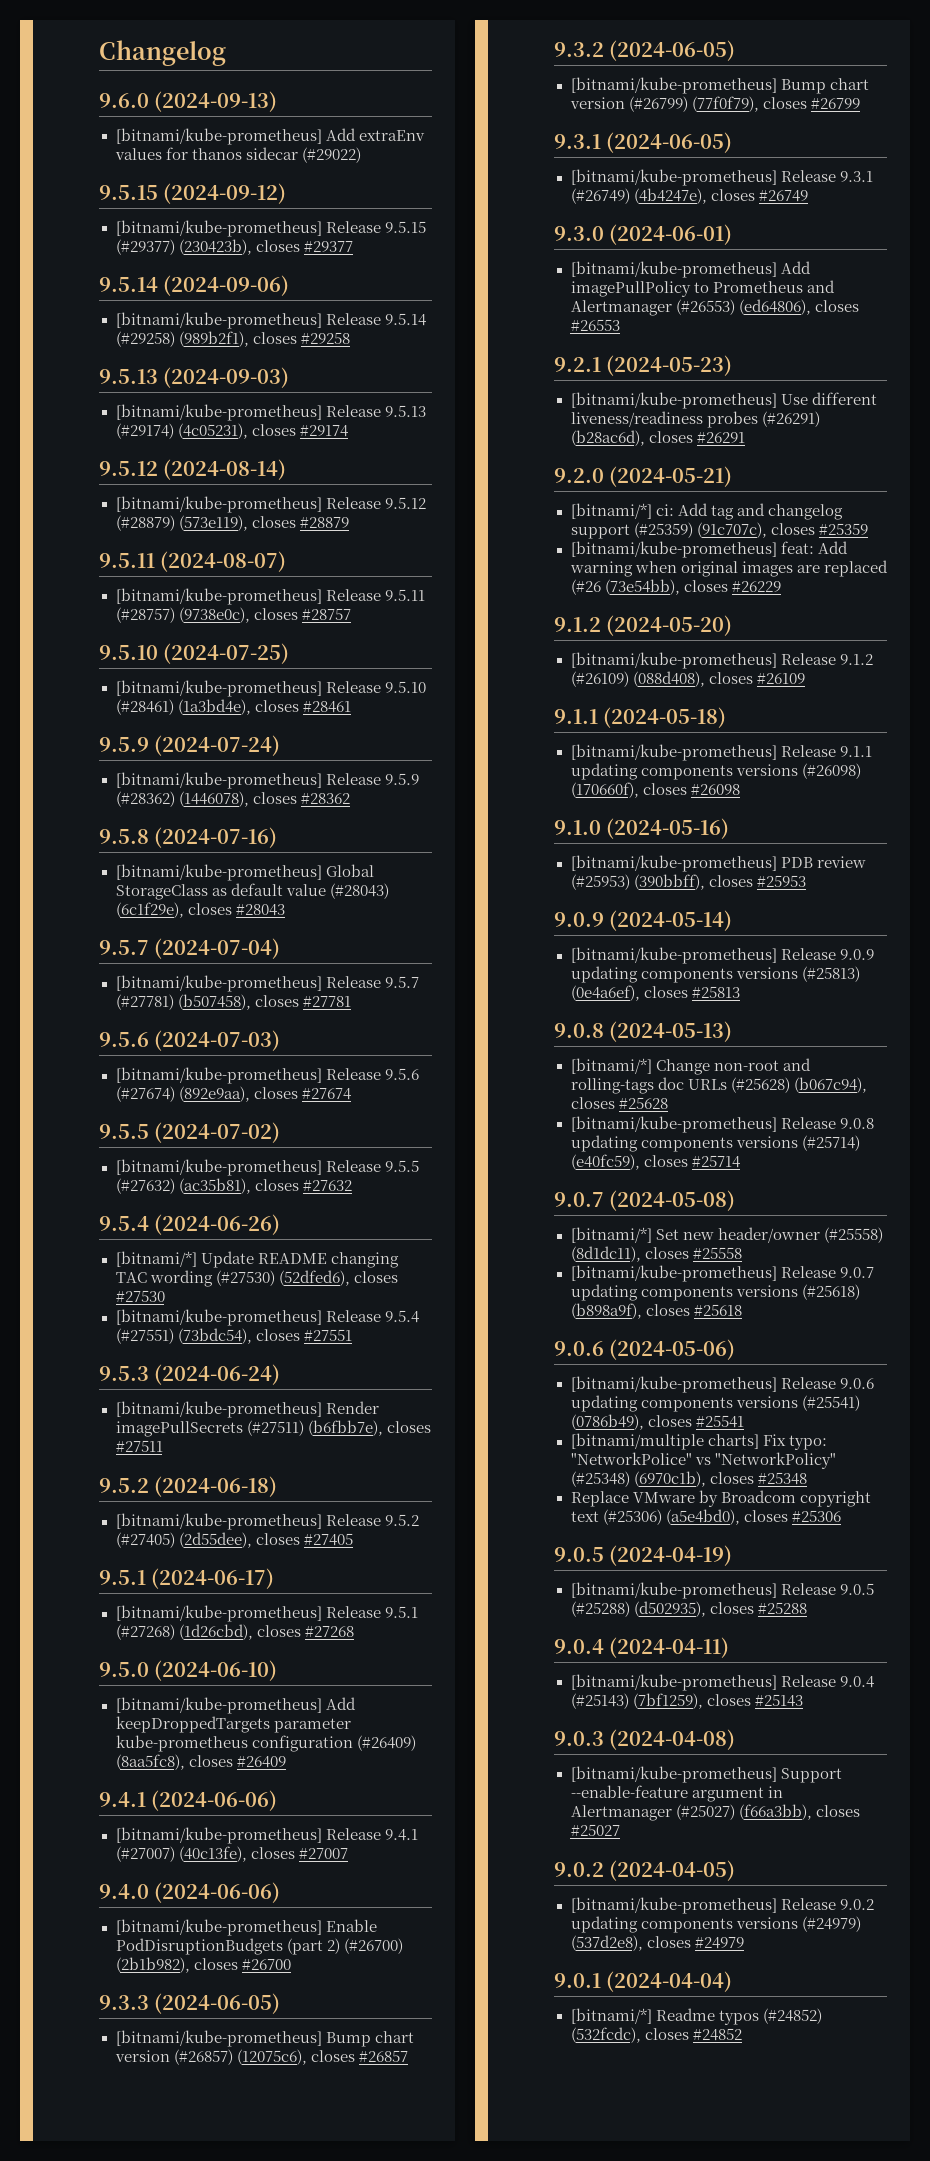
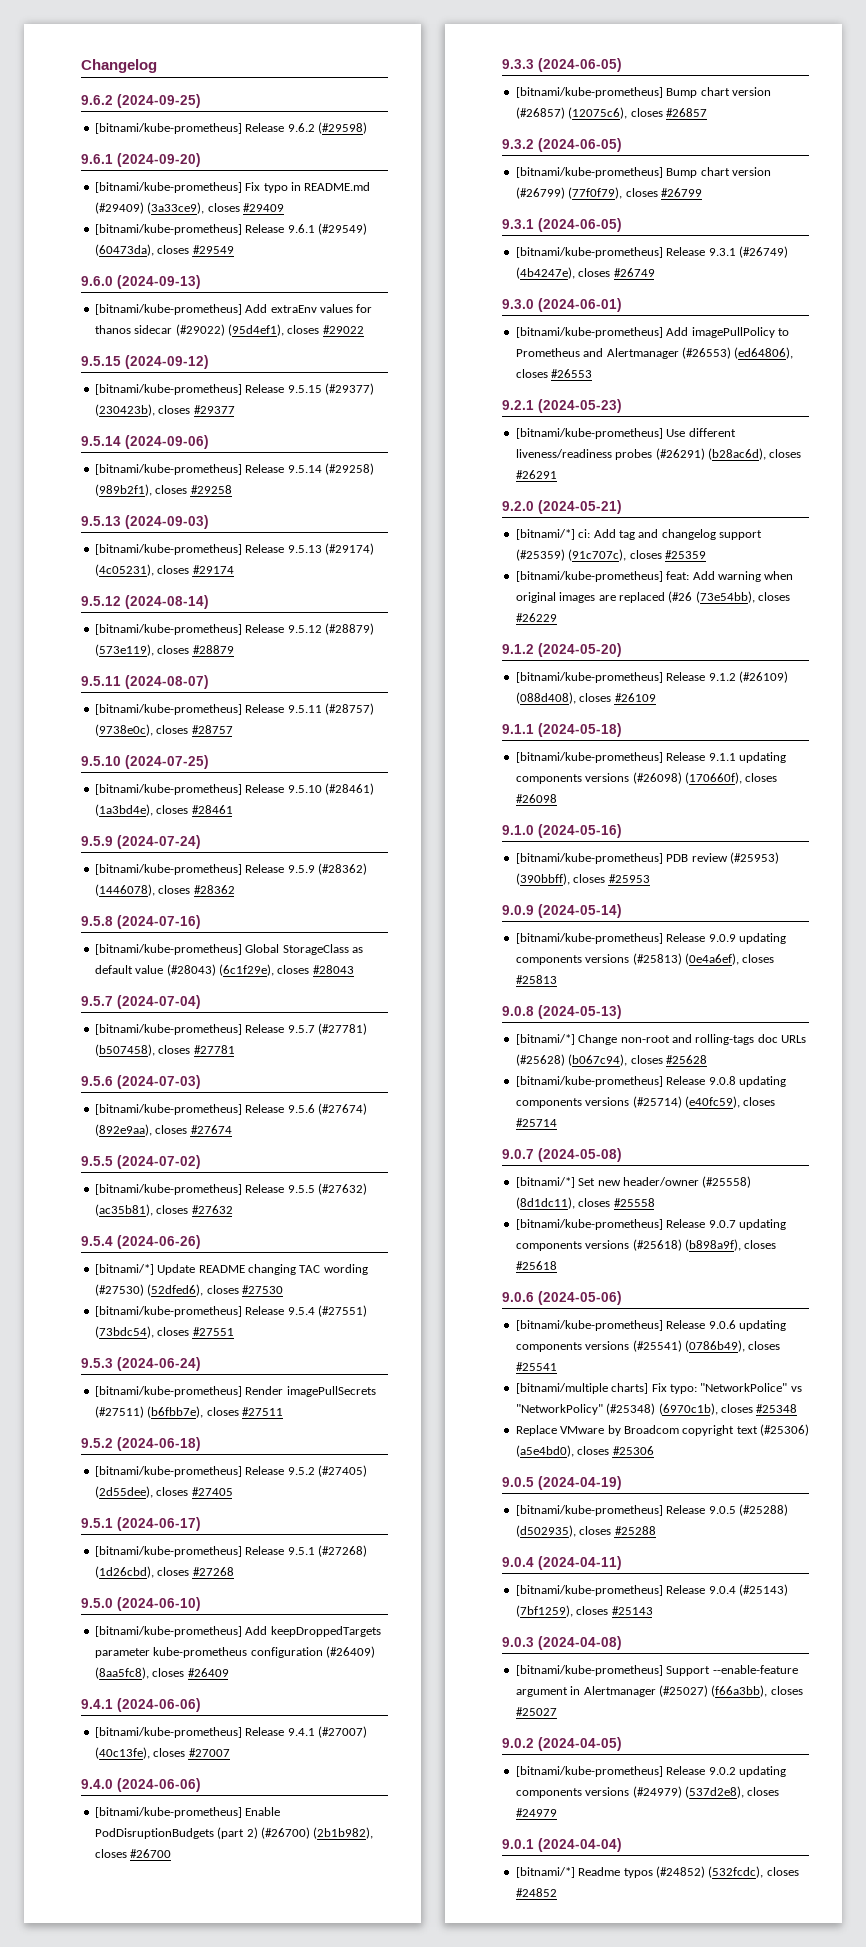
(226, 53) none -> [81,94,201,108] [94,122,367,134] [81,153,201,167] [94,182,371,193] [94,202,284,214] [94,223,367,235] [94,244,234,256] // 9.6.2 (2024-09-25) // [bitnami/kube-prometheus] Release 9.6.2 (#29598) // 9.6.1 (2024-09-20) // [bitnami/kube-prometheus] Fix typo in README.md (#29409) (3a33ce9), closes #29409 // [bitnami/kube-prometheus] Release 9.6.1 (#29549) (60473da), closes #29549
(361, 155) none -> [227,324,364,336] (95d4ef1), closes #29022

